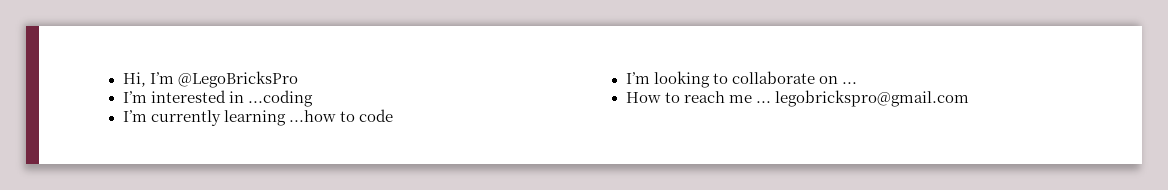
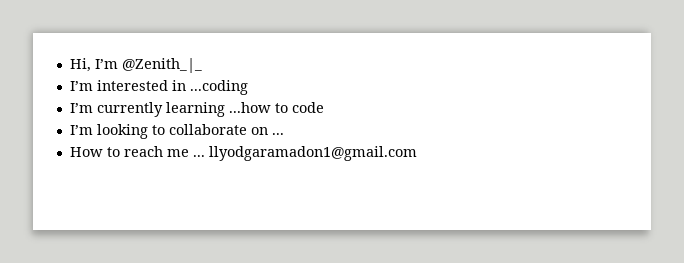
[177,71,298,88] @LegoBricksPro -> [121,58,202,73] @Zenith_|_
[774,90,969,107] legobrickspro@gmail.com -> [208,146,417,161] llyodgaramadon1@gmail.com

